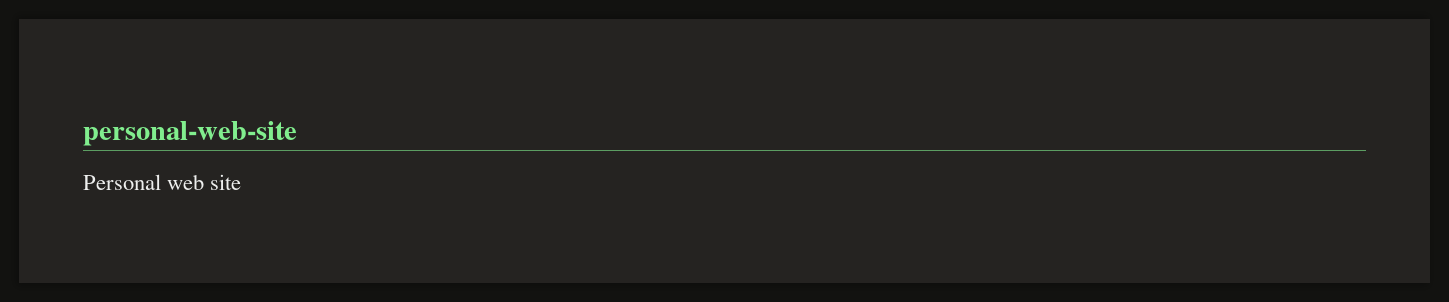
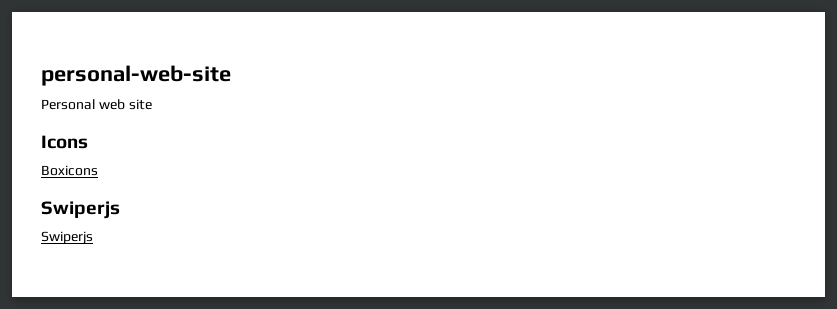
(242, 182) none -> [41,135,88,149] [41,165,98,176] [41,201,120,219] [41,231,93,245] // Icons // Boxicons // Swiperjs // Swiperjs

